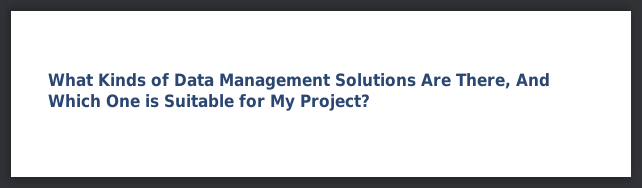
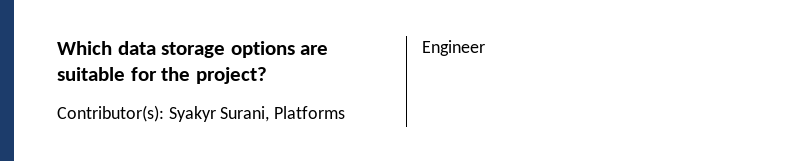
[48,73,550,90] [48,94,370,111] What Kinds of Data Management Solutions Are There, And Which One is Suitable for My Project? -> [57,41,329,58] [57,67,267,84] [57,105,346,122] [422,40,485,56] Which data storage options are suitable for the project? // Contributor(s): Syakyr Surani, Platforms Engineer

